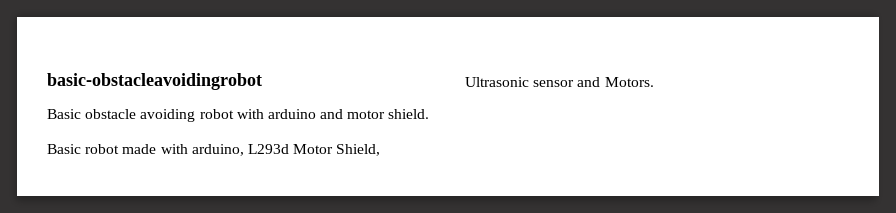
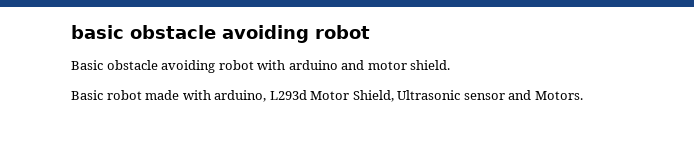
[47,73,262,90] basic-obstacleavoidingrobot -> [71,25,370,43] basic obstacle avoiding robot

